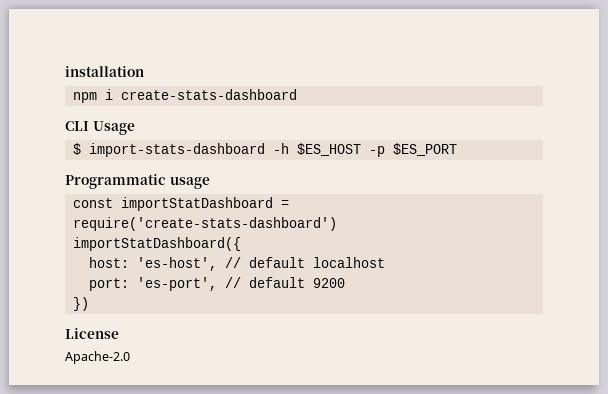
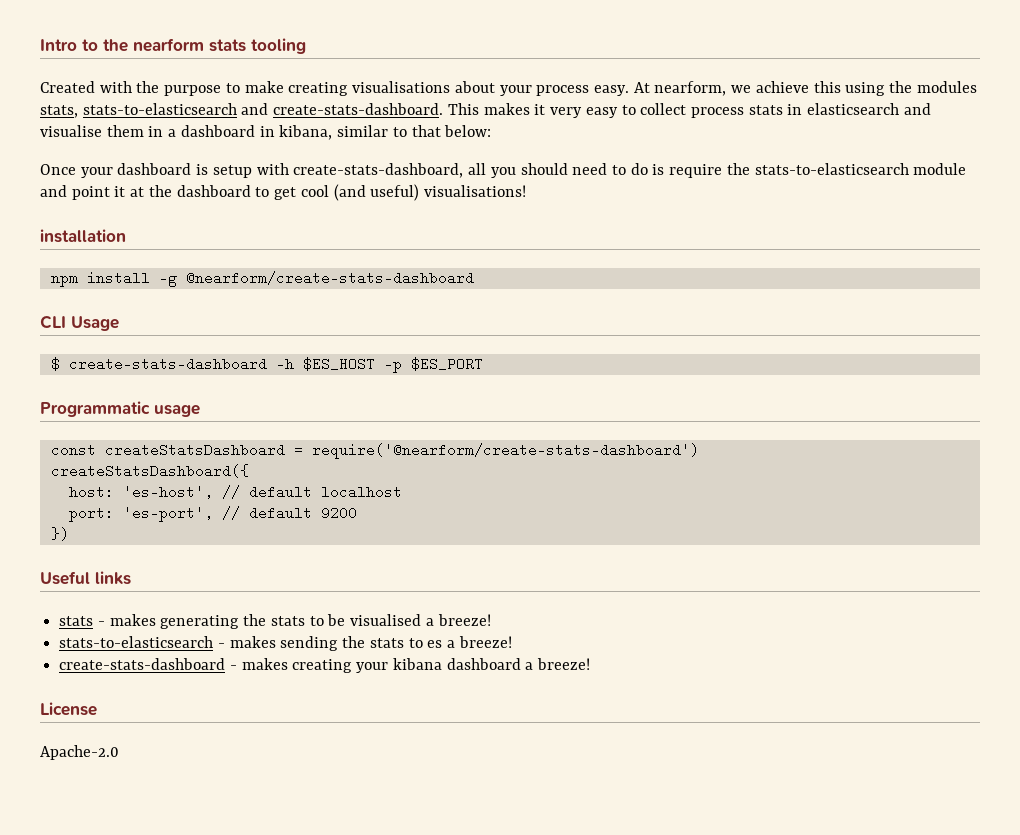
(65, 71) none -> [40,38,306,54] [40,81,977,96] [40,103,931,118] [40,125,492,140] [40,163,967,178] [40,184,526,201] Intro to the nearform stats tooling // Created with the purpose to make creating visualisations about your process easy. At nearform, we achieve this using the modules stats, stats-to-elasticsearch and create-stats-dashboard. This makes it very easy to collect process stats in elasticsearch and visualise them in a dashboard in kibana, similar to that below: // Once your dashboard is setup with create-stats-dashboard, all you should need to do is require the stats-to-elasticsearch module and point it at the dashboard to get cool (and useful) visualisations! //
[104,89,297,100] i create-stats-dashboard -> [86,271,474,287] install -g @nearform/create-stats-dashboard
[88,143,265,157] import-stats-dashboard -> [68,357,267,371] create-stats-dashboard
[120,197,289,211] [72,217,337,231] [72,237,241,251] importStatDashboard = require('create-stats-dashboard') // importStatDashboard({ -> [104,443,699,459] [50,464,249,478] createStatsDashboard = require('@nearform/create-stats-dashboard') // createStatsDashboard({
(89, 304) none -> [40,571,131,585] [59,614,491,629] [59,636,512,651] [59,658,591,673] // Useful links // stats - makes generating the stats to be visualised a breeze! // stats-to-elasticsearch - makes sending the stats to es a breeze! // create-stats-dashboard - makes creating your kibana dashboard a breeze!

